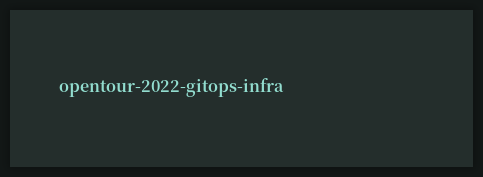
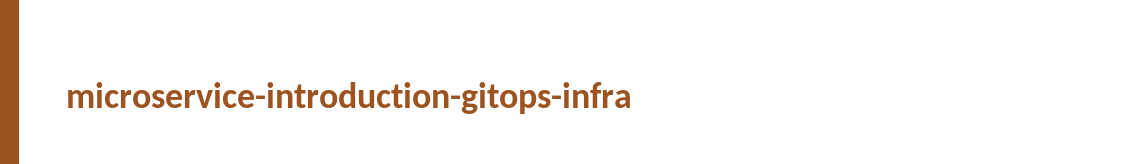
[59,78,284,97] opentour-2022-gitops-infra -> [66,82,632,114] microservice-introduction-gitops-infra

